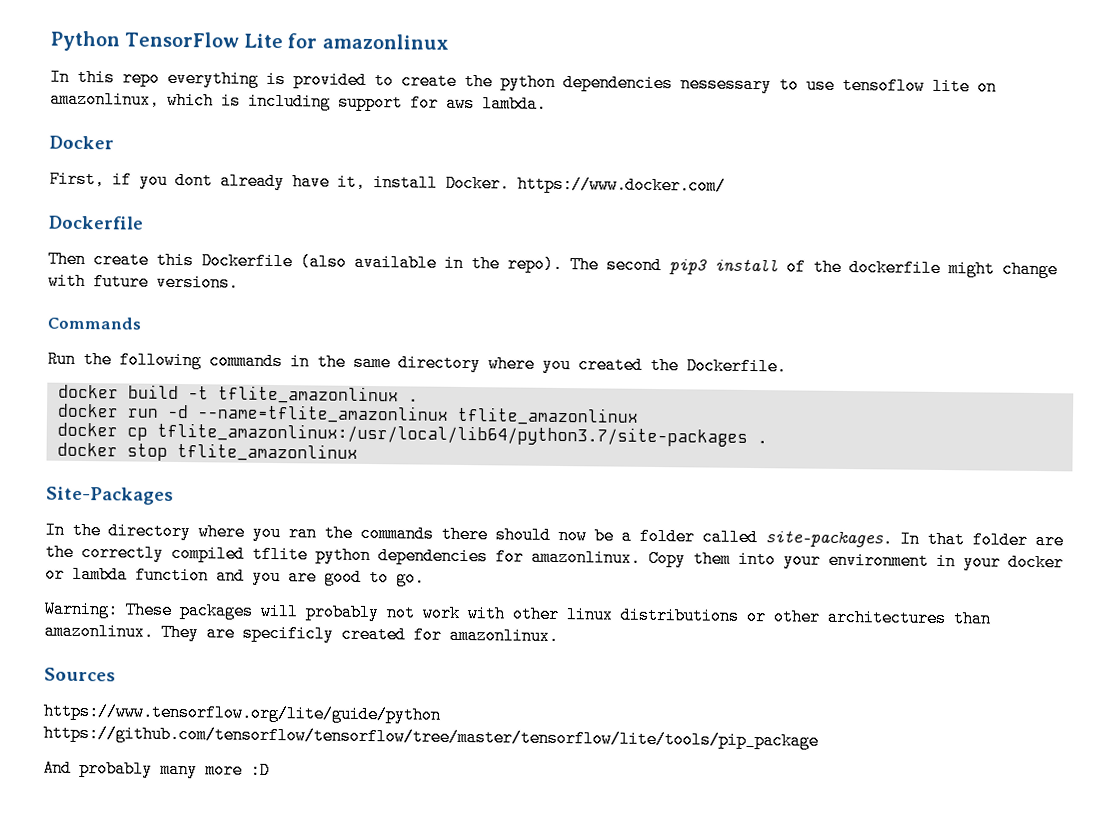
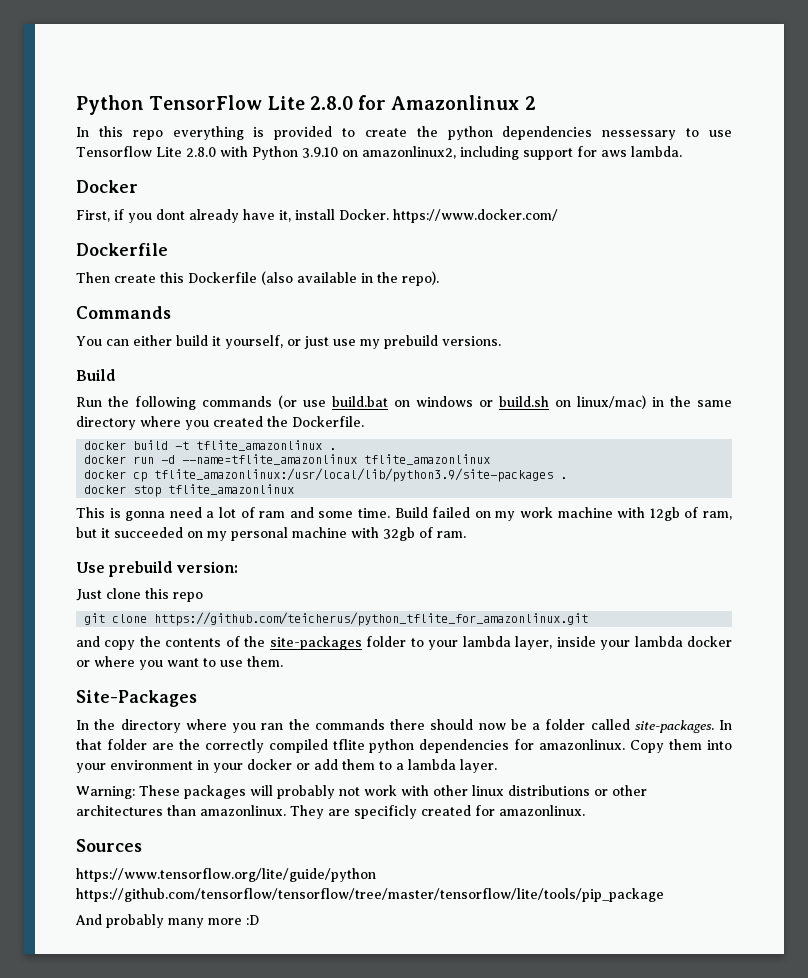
[287,33,449,50] for amazonlinux -> [309,95,536,110] 2.8.0 for Amazonlinux 2
[842,76,997,96] [50,90,241,110] tensoflow lite on amazonlinux, which is -> [76,146,456,160] Tensorflow Lite 2.8.0 with Python 3.9.10 on amazonlinux2,
[570,256,1058,279] [48,272,149,291] The second pip3 install of the dockerfile might change with future -> [76,306,171,319] [76,335,438,349] // Commands // You can either build it yourself, or just use my prebuild
[47,316,141,330] Commands -> [76,369,115,381] Build
(283, 361) none -> [278,395,646,409] (or use build.bat on windows or build.sh on linux/mac)
[156,422,748,447] tflite_amazonlinux:/usr/local/lib64/python3.7/site-packages -> [154,468,554,482] tflite_amazonlinux:/usr/local/lib/python3.9/site-packages
(358, 452) none -> [76,507,733,521] [76,527,466,541] [76,561,239,577] [76,588,203,602] [84,612,589,626] [76,636,732,650] [76,656,283,670] // This is gonna need a lot of ram and some time. Build failed on my work machine with 12gb of ram, but it succeeded on my personal machine with 32gb of ram. // Use prebuild version: // Just clone this repo // git clone https://github.com/teicherus/python_tflite_for_amazonlinux.git // and copy the contents of the site-packages folder to your lambda layer, inside your lambda docker or where you want to use them.
[72,565,425,587] lambda function and you are good to go. -> [314,759,497,773] add them to a lambda layer.

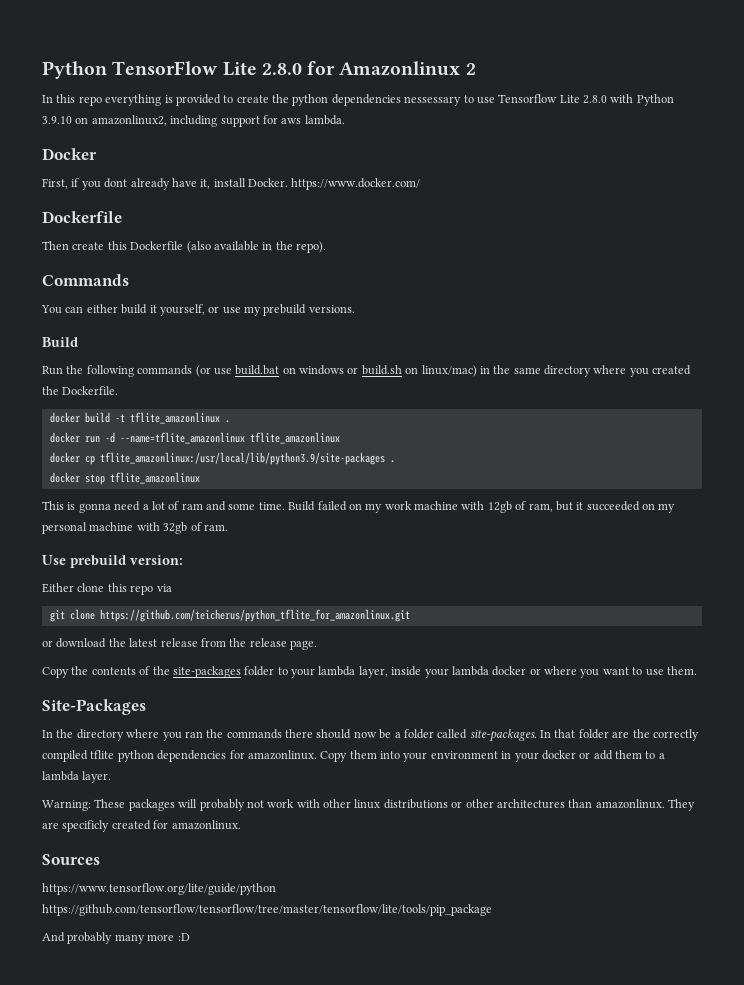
[304,336,329,349] just -> (220, 309) none
[76,589,102,601] Just -> [42,583,74,593] Either
(203, 597) none -> [156,584,172,592] via
[76,636,136,650] and copy -> [42,638,317,650] [42,667,69,678] or download the latest release from the release page. // Copy

